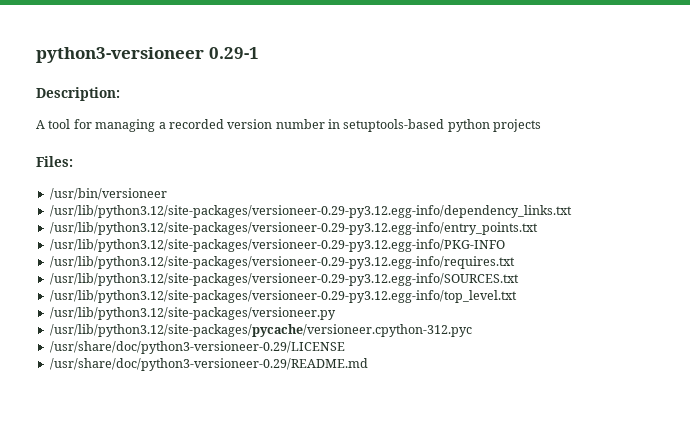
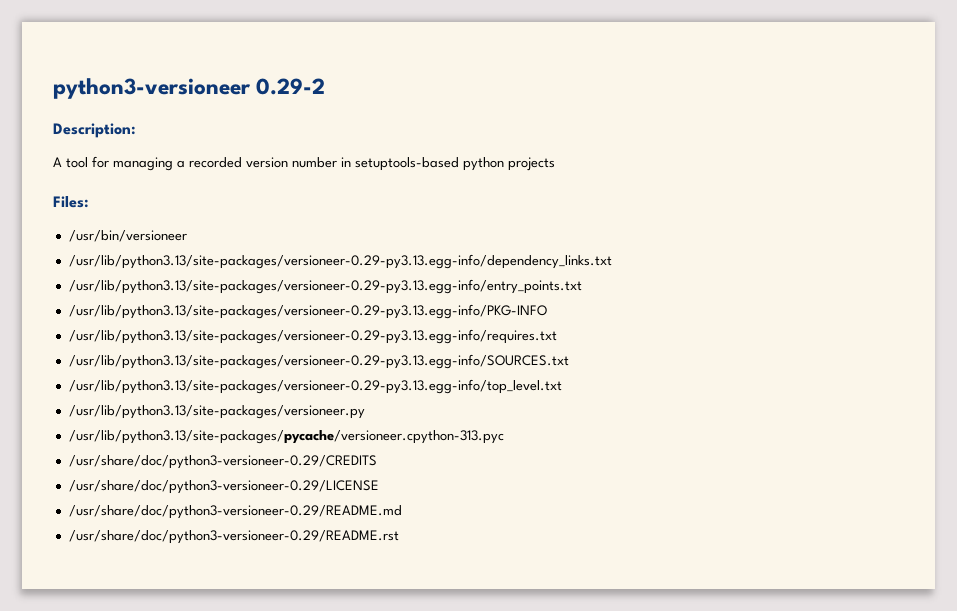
[208,47,259,59] 0.29-1 -> [256,78,326,95] 0.29-2
[49,205,572,218] [49,222,538,235] [49,239,505,252] [49,256,515,269] [49,273,519,286] [49,290,517,303] [49,307,336,320] [49,324,472,337] /usr/lib/python3.12/site-packages/versioneer-0.29-py3.12.egg-info/dependency_links.txt // /usr/lib/python3.12/site-packages/versioneer-0.29-py3.12.egg-info/entry_points.txt // /usr/lib/python3.12/site-packages/versioneer-0.29-py3.12.egg-info/PKG-INFO // /usr/lib/python3.12/site-packages/versioneer-0.29-py3.12.egg-info/requires.txt // /usr/lib/python3.12/site-packages/versioneer-0.29-py3.12.egg-info/SOURCES.txt // /usr/lib/python3.12/site-packages/versioneer-0.29-py3.12.egg-info/top_level.txt // /usr/lib/python3.12/site-packages/versioneer.py // /usr/lib/python3.12/site-packages/pycache/versioneer.cpython-312.pyc -> [68,254,612,269] [68,279,582,294] [68,304,547,319] [68,329,557,344] [68,354,569,369] [68,379,562,394] [68,405,365,419] [68,430,504,444] [68,455,377,469] /usr/lib/python3.13/site-packages/versioneer-0.29-py3.13.egg-info/dependency_links.txt // /usr/lib/python3.13/site-packages/versioneer-0.29-py3.13.egg-info/entry_points.txt // /usr/lib/python3.13/site-packages/versioneer-0.29-py3.13.egg-info/PKG-INFO // /usr/lib/python3.13/site-packages/versioneer-0.29-py3.13.egg-info/requires.txt // /usr/lib/python3.13/site-packages/versioneer-0.29-py3.13.egg-info/SOURCES.txt // /usr/lib/python3.13/site-packages/versioneer-0.29-py3.13.egg-info/top_level.txt // /usr/lib/python3.13/site-packages/versioneer.py // /usr/lib/python3.13/site-packages/pycache/versioneer.cpython-313.pyc // /usr/share/doc/python3-versioneer-0.29/CREDITS
(368, 364) none -> [68,530,399,544] // /usr/share/doc/python3-versioneer-0.29/README.rst

